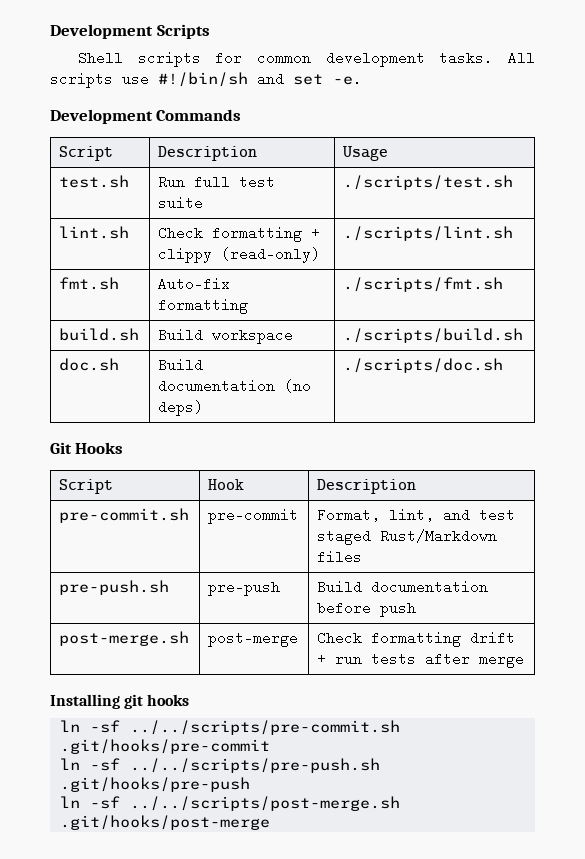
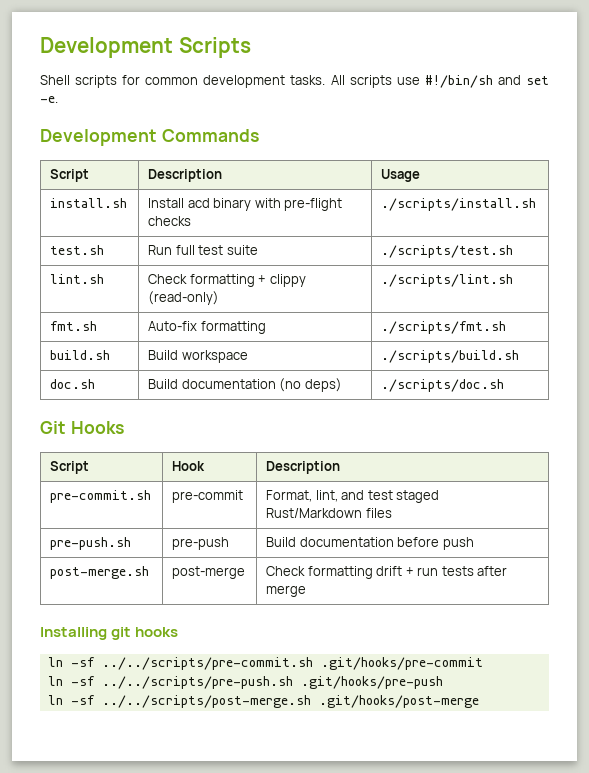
(389, 153) none -> [50,198,128,208] [148,198,343,211] [148,216,192,226] [381,198,537,211] // install.sh | Install acd binary with pre-flight checks | ./scripts/install.sh

